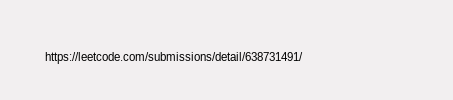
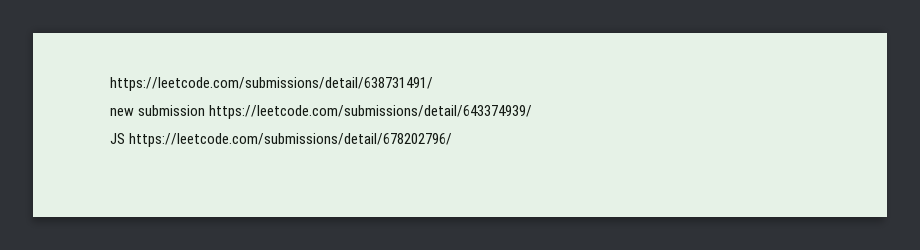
(303, 58) none -> [110,105,533,119] [110,133,453,147] // new submission https://leetcode.com/submissions/detail/643374939/ // JS https://leetcode.com/submissions/detail/678202796/

